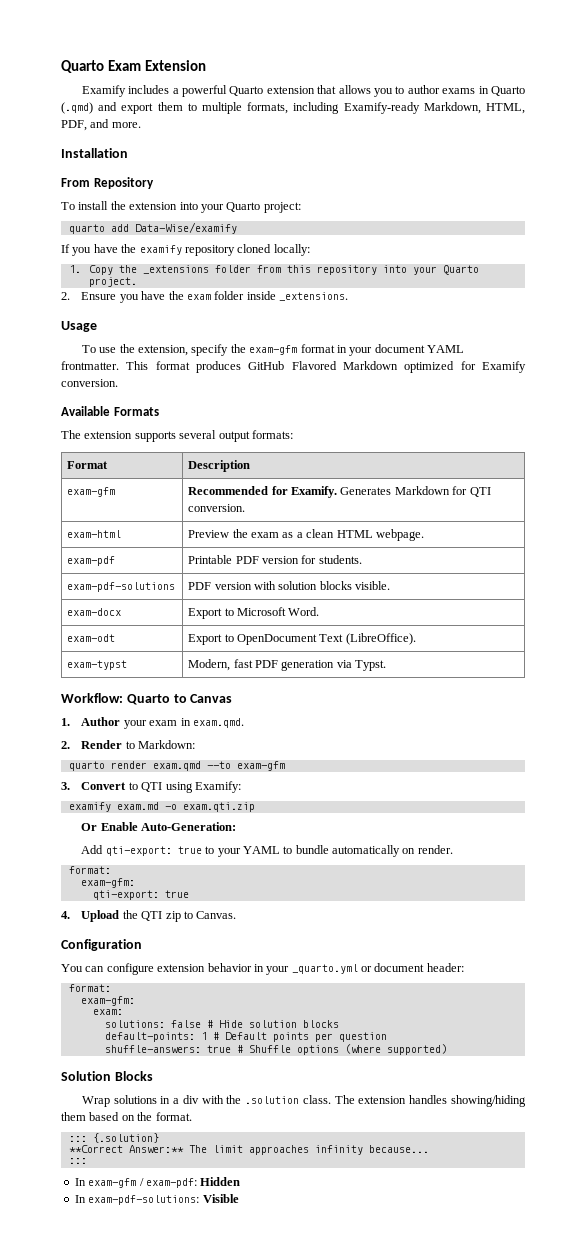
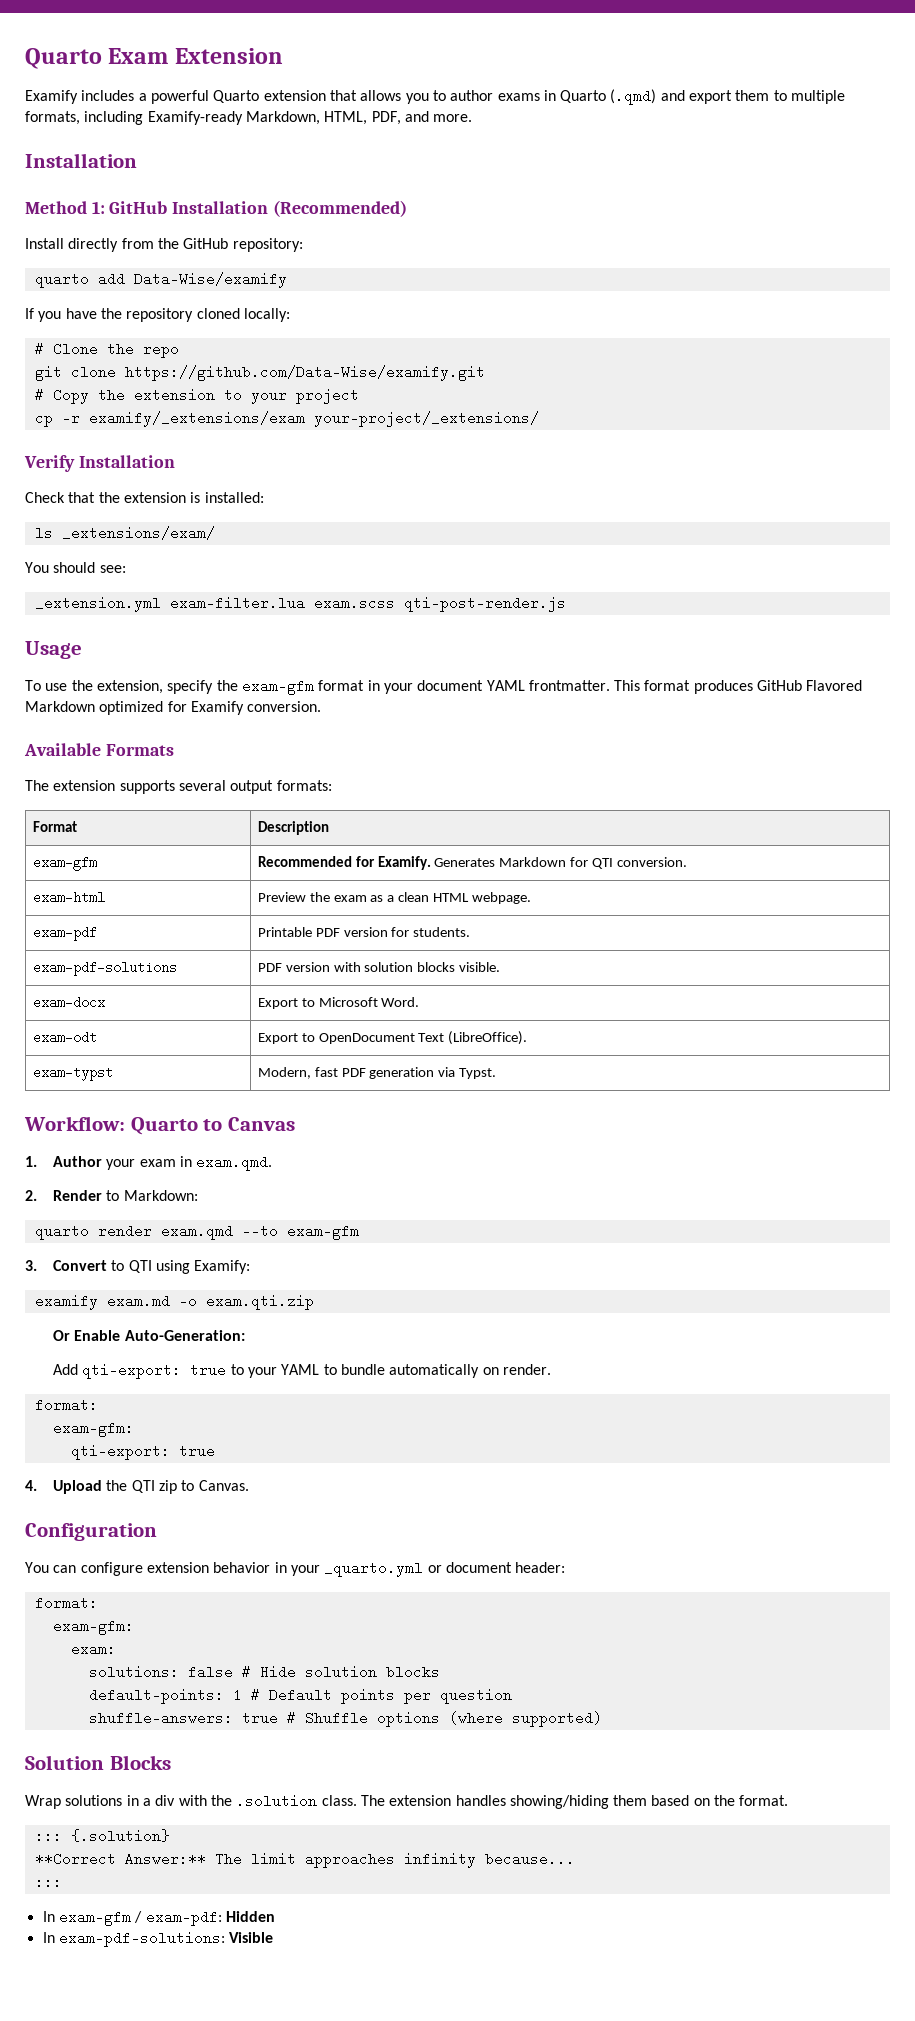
[61,177,154,189] [61,201,301,213] From Repository // To install the extension into your Quarto project: -> [25,200,407,217] [25,238,303,252] Method 1: GitHub Installation (Recommended) // Install directly from the GitHub repository:
[139,245,182,255] examify -> (122, 313) none
[68,265,479,275] [88,277,137,287] [61,291,349,303] 1. Copy the _extensions folder from this repository into your Quarto project. // 2. Ensure you have the exam folder inside _extensions. -> [34,342,179,358] [34,365,485,381] [34,388,359,404] [34,411,539,427] [24,455,175,472] [25,492,264,503] [34,526,215,540] [25,562,126,573] [34,596,566,612] # Clone the repo // git clone https://github.com/Data-Wise/examify.git // # Copy the extension to your project // cp -r examify/_extensions/exam your-project/_extensions/ // Verify Installation // Check that the extension is installed: // ls _extensions/exam/ // You should see: // _extension.yml exam-filter.lua exam.scss qti-post-render.js

